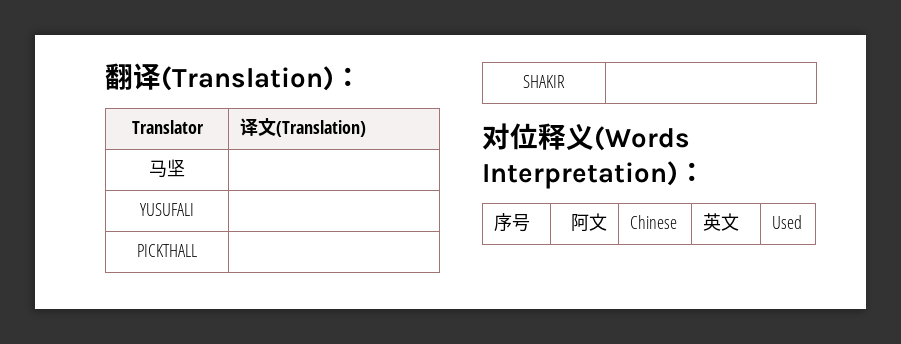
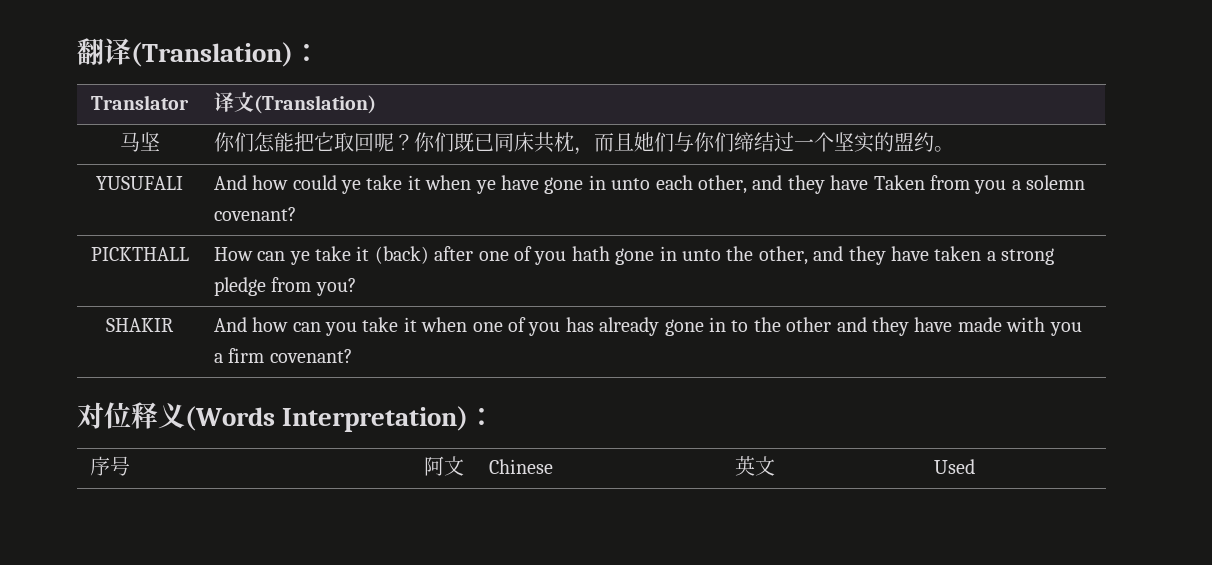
[140,203,194,216] [137,244,197,257] [523,75,565,88] // YUSUFALI | // PICKTHALL | // SHAKIR | -> [213,132,954,155] [96,176,183,190] [213,175,1086,194] [213,207,296,221] [90,247,189,261] [213,246,1055,265] [213,277,356,296] [106,318,174,332] [213,317,1082,336] [213,348,352,363] 你们怎能把它取回呢？你们既已同床共枕，而且她们与你们缔结过一个坚实的盟约。 // YUSUFALI | And how could ye take it when ye have gone in unto each other, and they have Taken from you a solemn covenant? // PICKTHALL | How can ye take it (back) after one of you hath gone in unto the other, and they have taken a strong pledge from you? // SHAKIR | And how can you take it when one of you has already gone in to the other and they have made with you a firm covenant?

